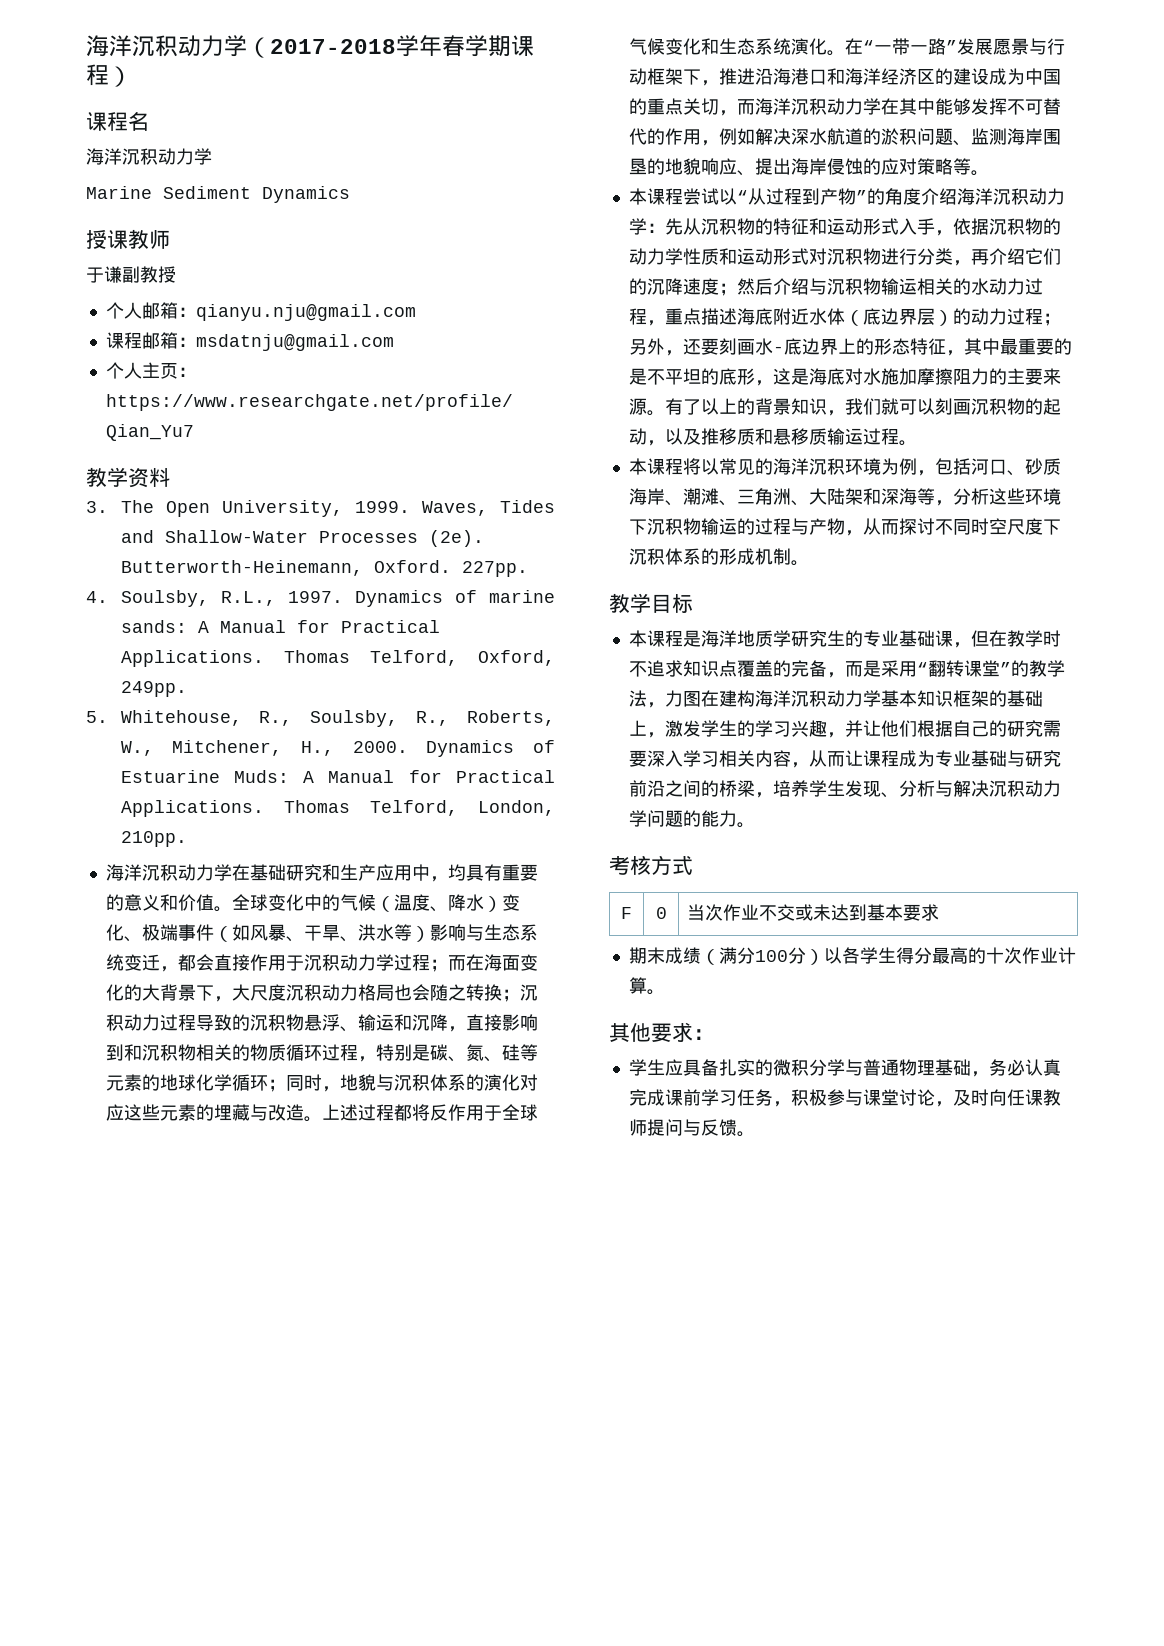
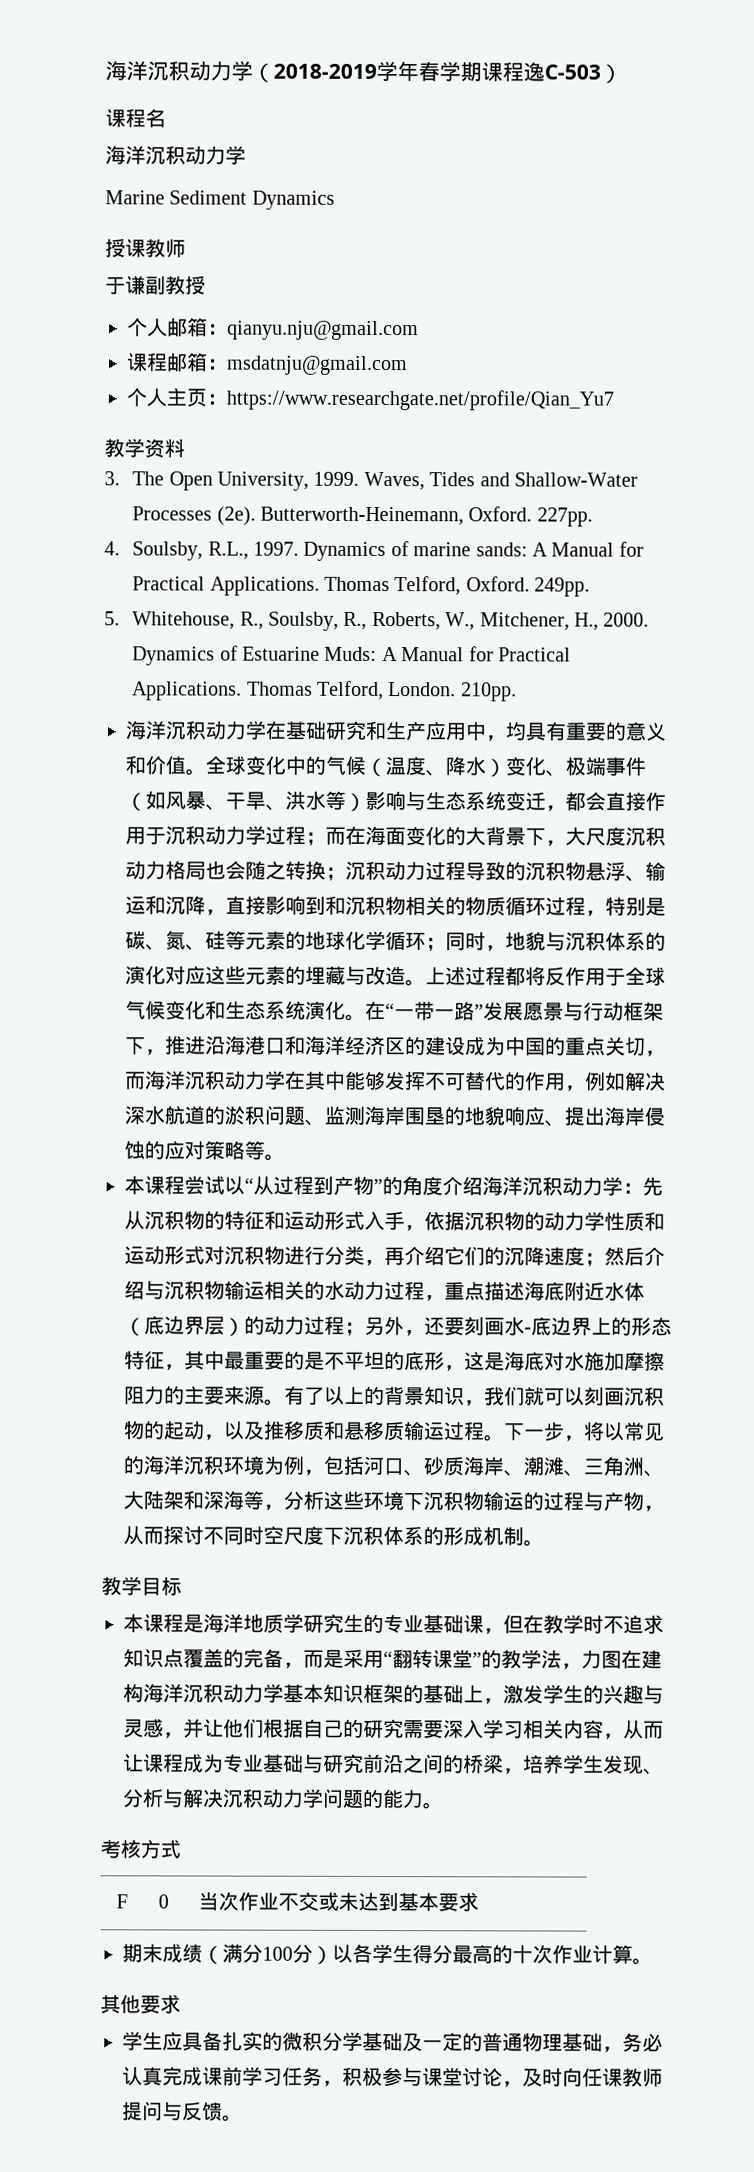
[270,39,396,54] 2017-2018 -> [273,63,377,79] 2018-2019
(109, 75) none -> [523,62,601,82] 逸C-503
[478,650,555,666] Oxford, -> [465,576,530,592] Oxford.
[478,800,555,816] London, -> [388,682,457,697] London.
[628,458,683,475] // 本课程 -> [504,1421,585,1442] 下一步，
[754,720,827,737] 学习兴趣 -> [603,1684,664,1704] [123,1718,164,1738] 兴趣与灵感
[693,1029,714,1040] ： -> (181, 2004) none
[844,1059,863,1076] 与 -> [362,2031,483,2052] 基础及一定的

